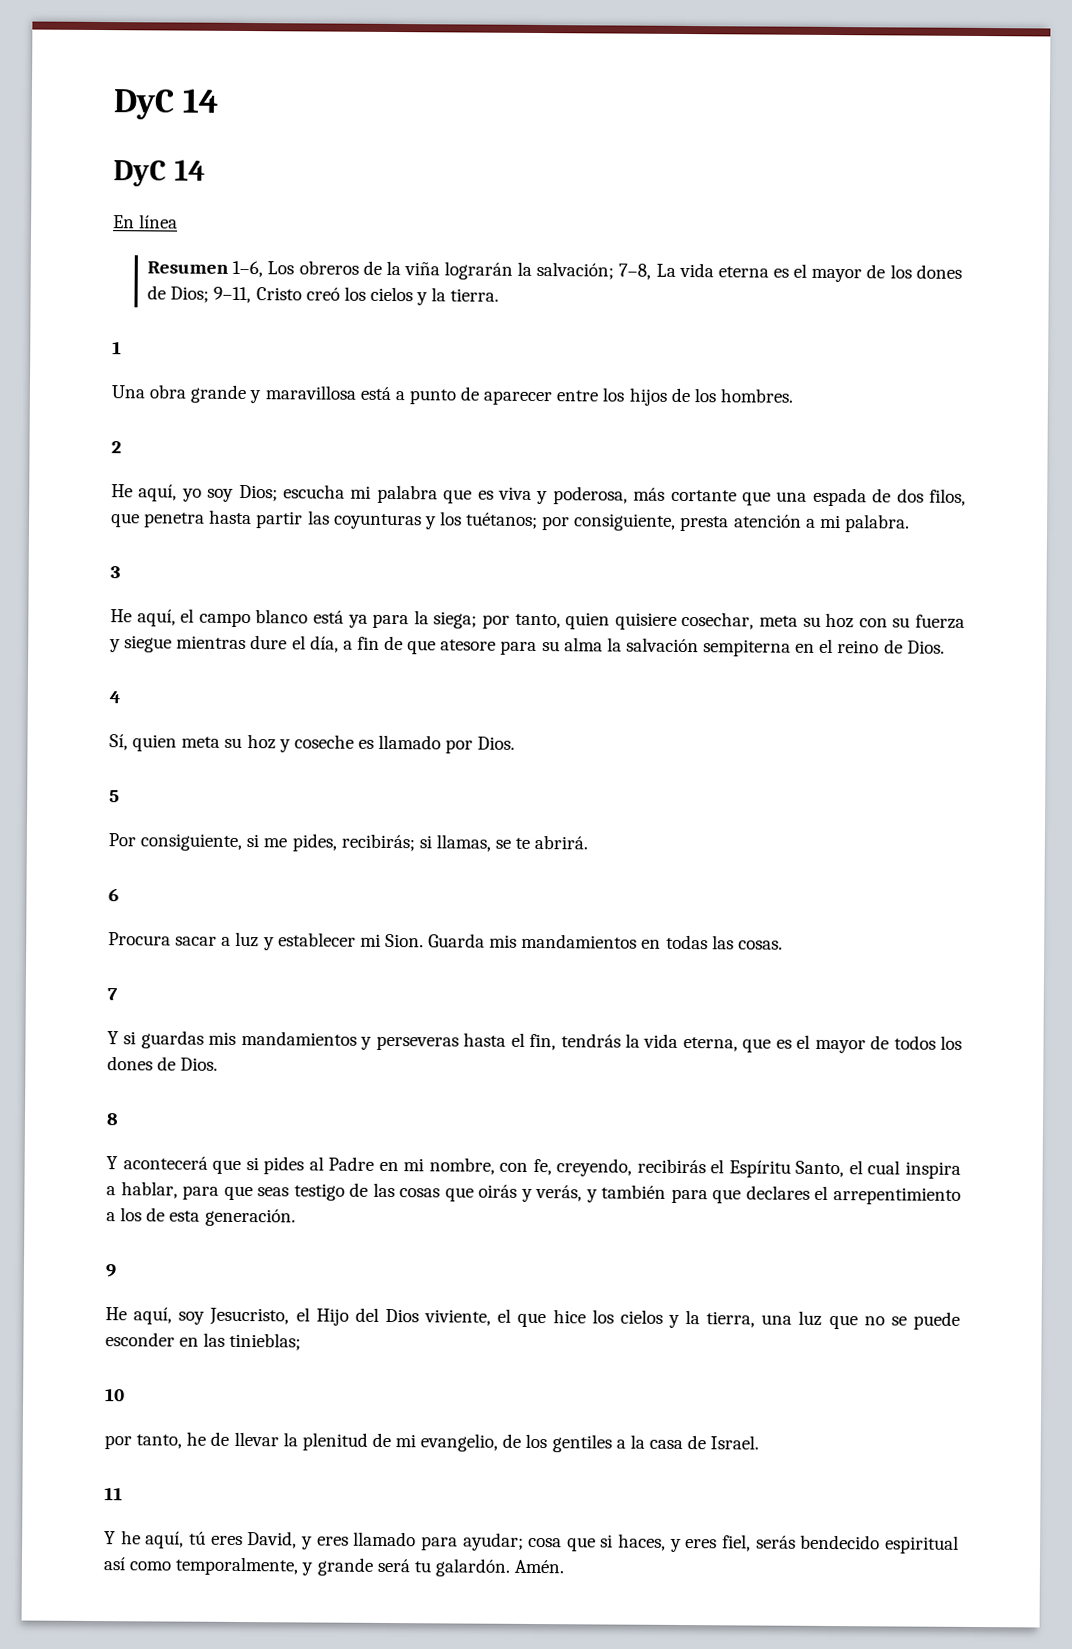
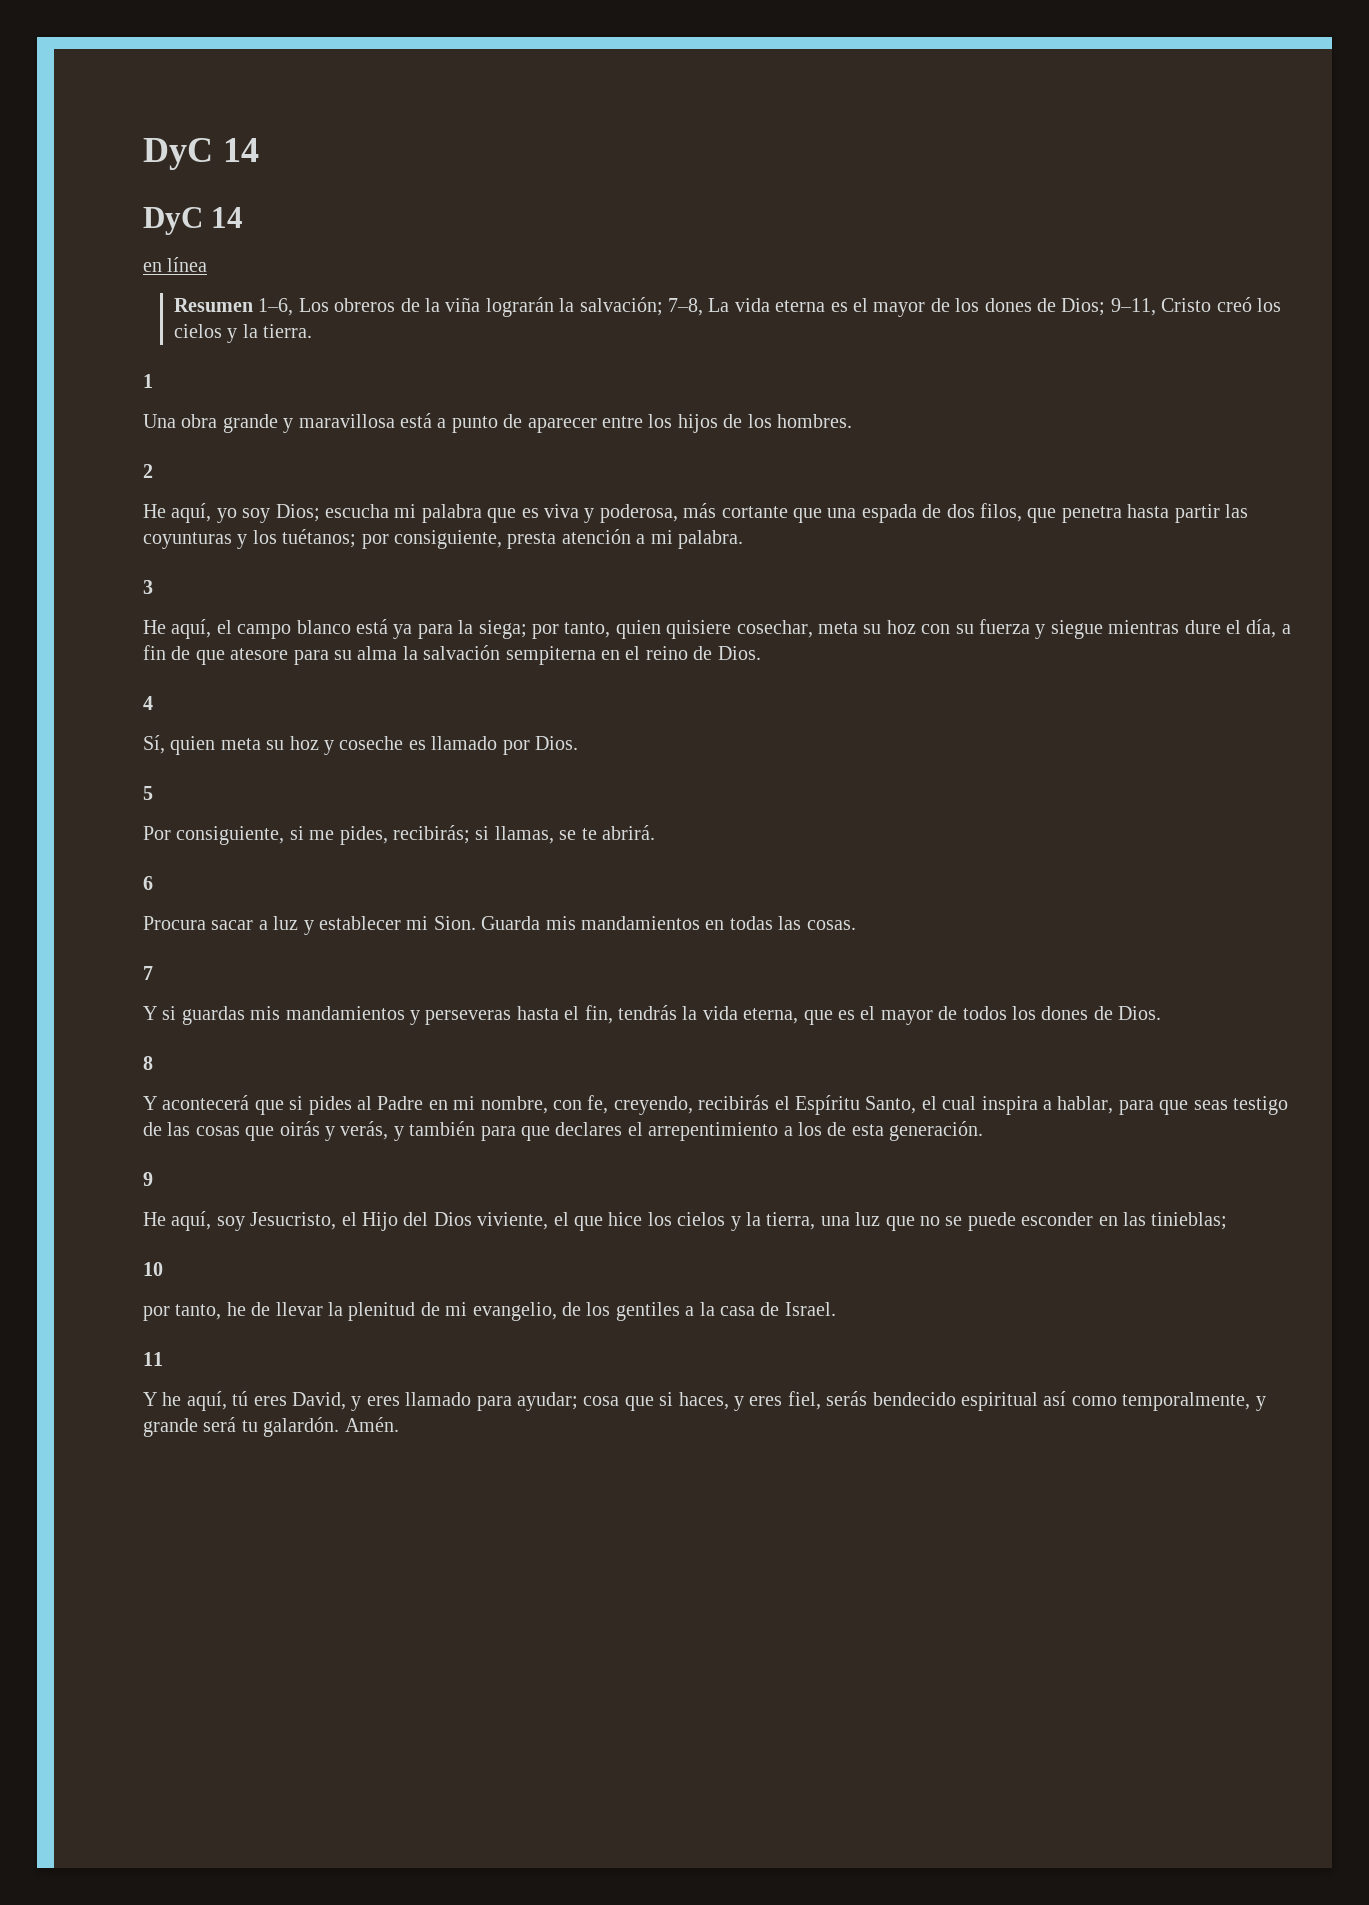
[113,215,135,229] En -> [143,262,162,272] en

